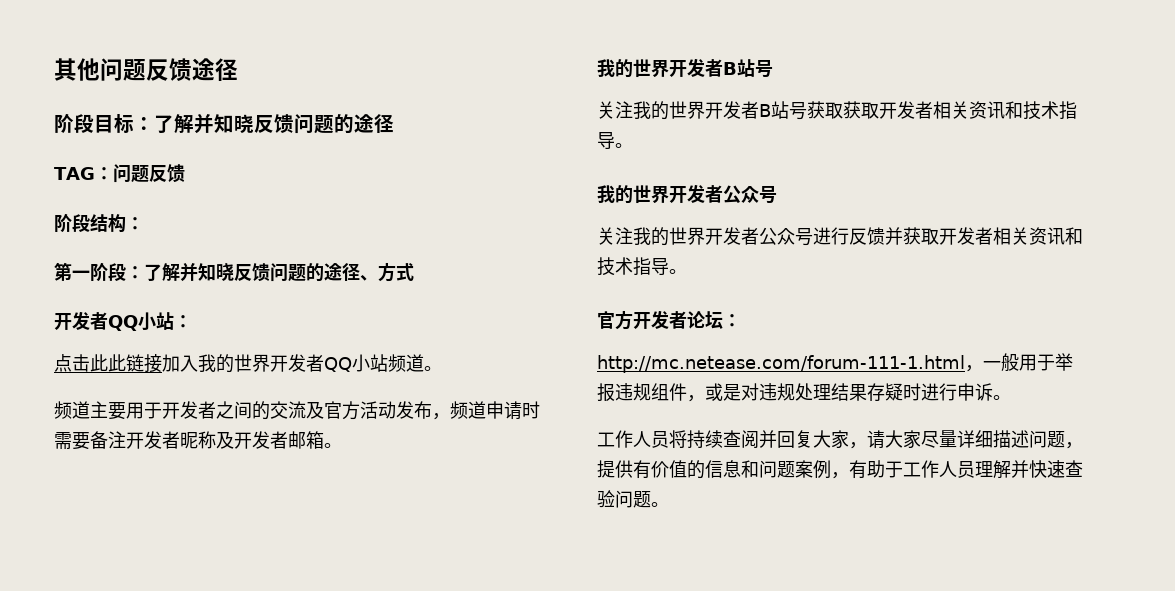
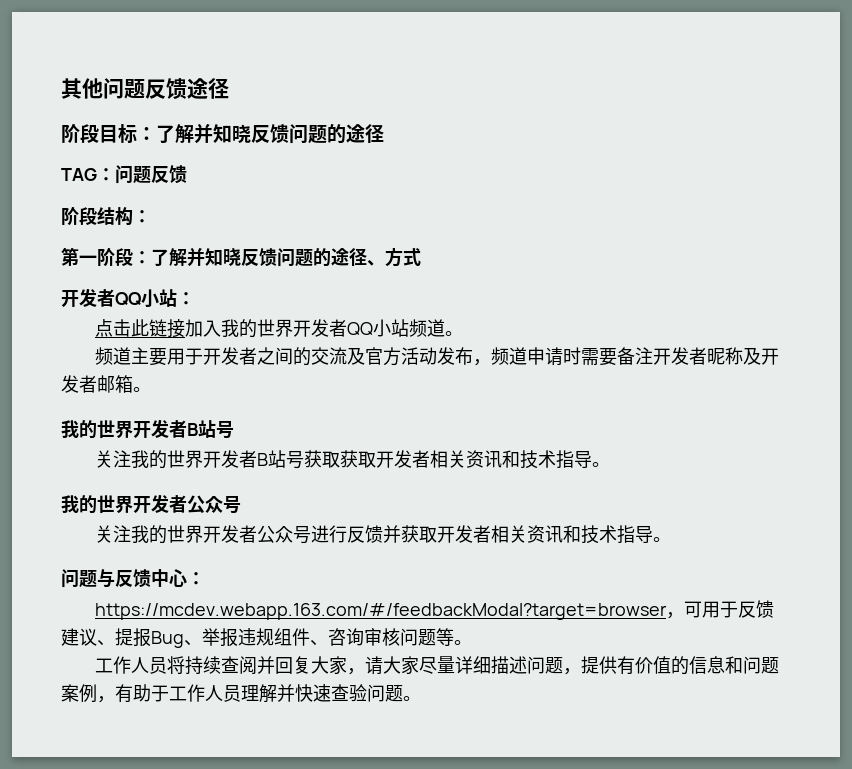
[108,354,126,372] 此 -> (150, 328) none
[597,310,741,330] [597,353,1073,373] [597,383,993,402] 官方开发者论坛： // http://mc.netease.com/forum-111-1.html，⼀般⽤于举报违规组件，或是对违规处理结果存疑时进⾏申诉 -> [61,569,205,588] [95,600,775,620] [61,628,454,648] 问题与反馈中心： // https://mcdev.webapp.163.com/#/feedbackModal?target=browser，可用于反馈建议、提报Bug、举报违规组件、咨询审核问题等

